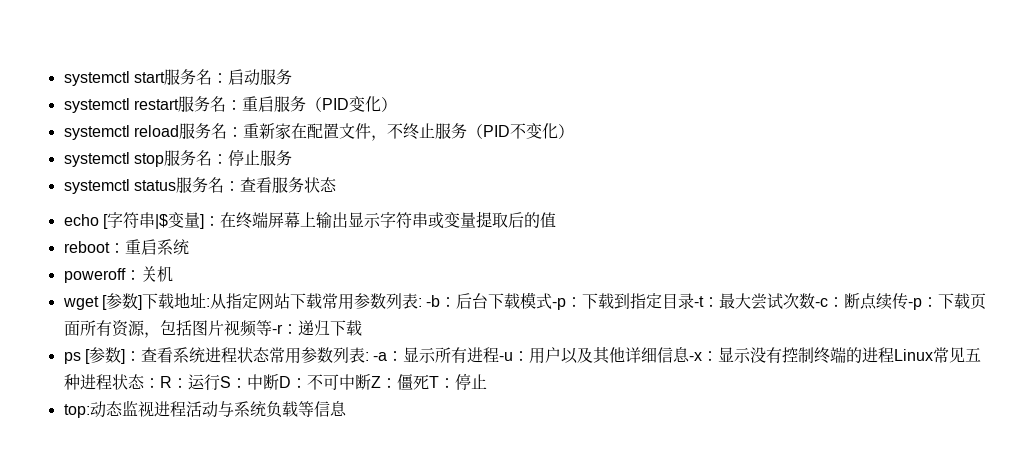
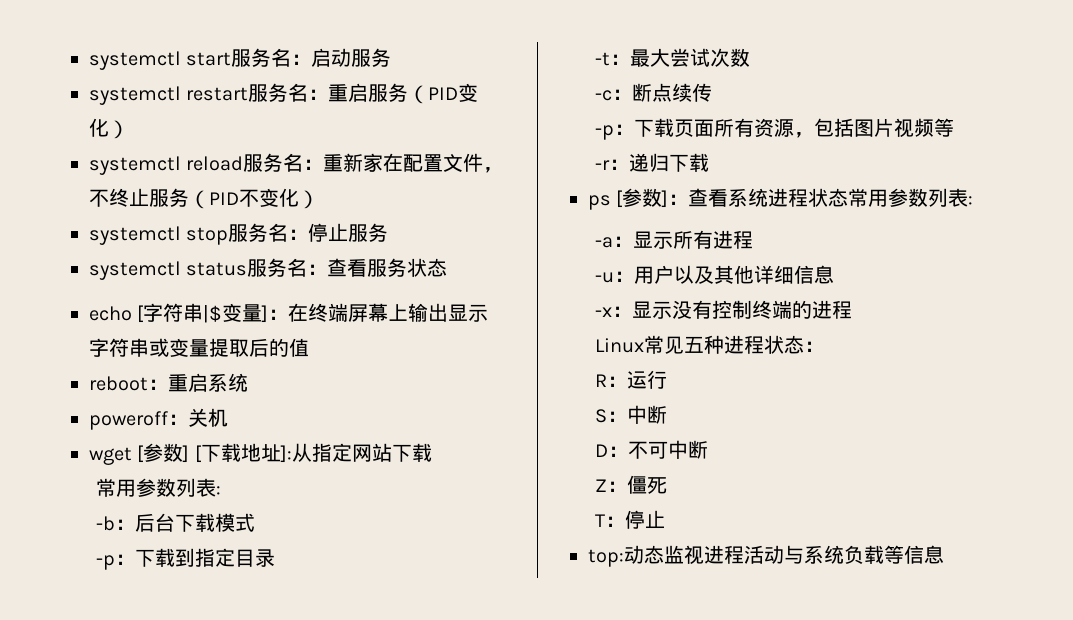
(142, 302) none -> [194,445,201,463] [
[205,298,210,307] : -> [279,445,292,463] ]:
[321,293,422,310] 常用参数列表: -> [95,478,221,497] // 常用参数列表: //
(553, 301) none -> (255, 522) //
(695, 301) none -> (275, 558) //
(816, 301) none -> (750, 57) //
(909, 301) none -> (712, 92) //
(272, 328) none -> (954, 127) //
(369, 356) none -> (974, 200) //
(500, 355) none -> (753, 239) //
(691, 354) none -> (834, 274) //
(895, 355) none -> (852, 309) //
(160, 383) none -> (824, 346) //
(220, 382) none -> (667, 379) //
(279, 382) none -> (667, 414) //
(371, 382) none -> (708, 449) //
(429, 382) none -> (667, 485) //

